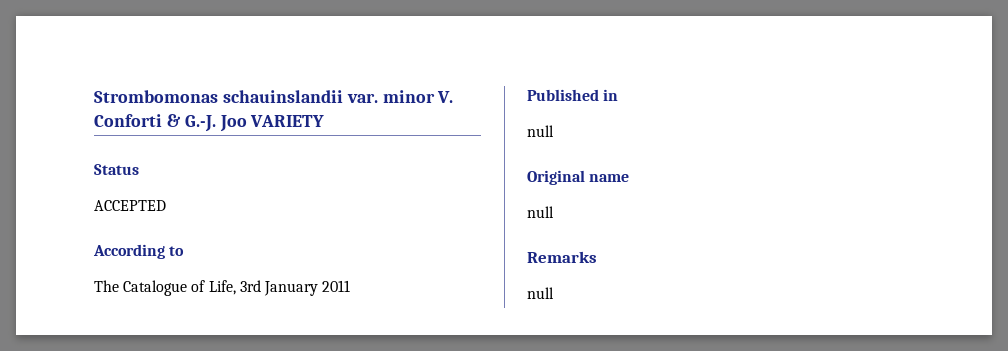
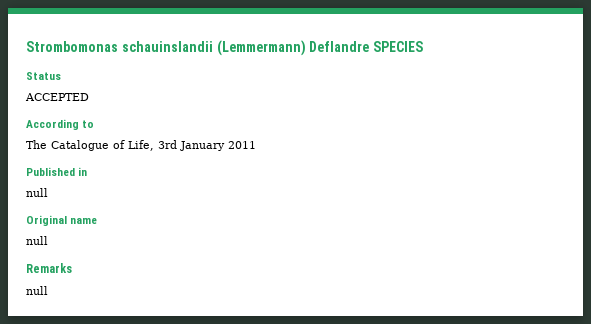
[346,90,454,103] [94,114,325,132] var. minor V. Conforti & G.-J. Joo VARIETY -> [216,40,424,56] (Lemmermann) Deflandre SPECIES

